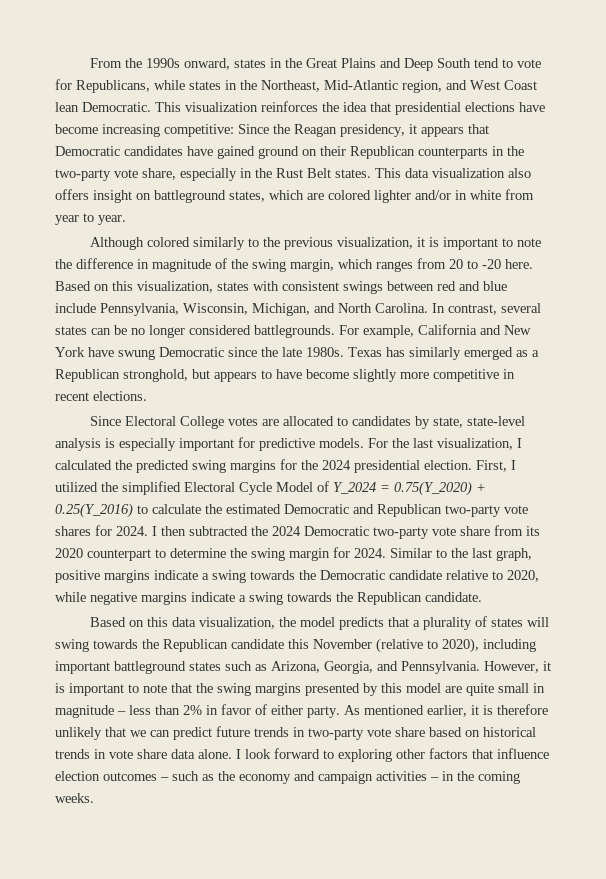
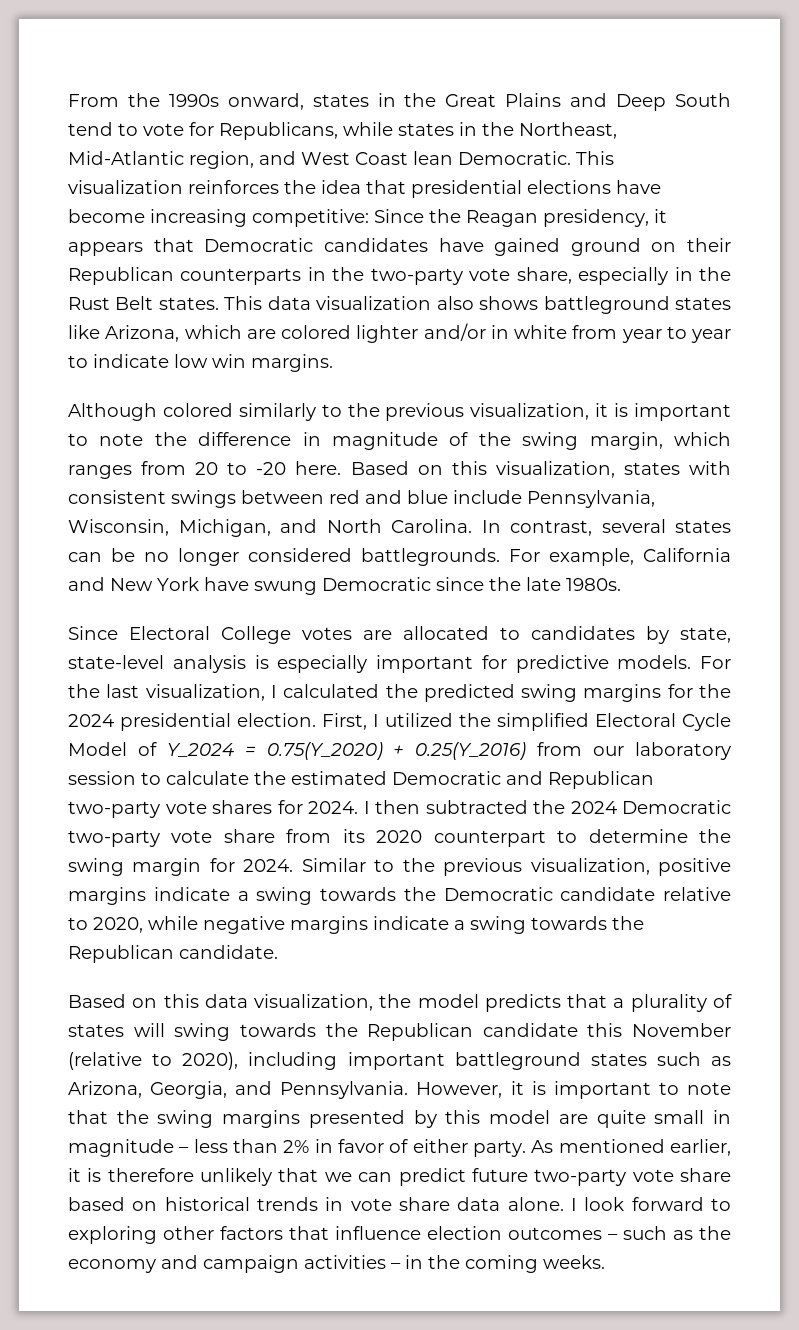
[55,189,265,203] offers insight on battleground states, -> [479,296,732,314] [68,325,180,342] shows battleground states like Arizona,
[98,215,126,225] year. -> [691,329,731,343] [68,354,333,372] year to indicate low win margins.
[348,347,539,360] [55,369,515,382] [55,391,147,401] Texas has similarly emerged as a Republican stronghold, but appears to have become slightly more competitive in recent elections. -> (621, 584) none
(133, 510) none -> [537,742,732,760] [68,771,136,785] from our laboratory session
[472,548,532,561] last graph, -> [443,858,650,876] previous visualization,
[254,727,305,737] trends in -> (528, 1175) none

